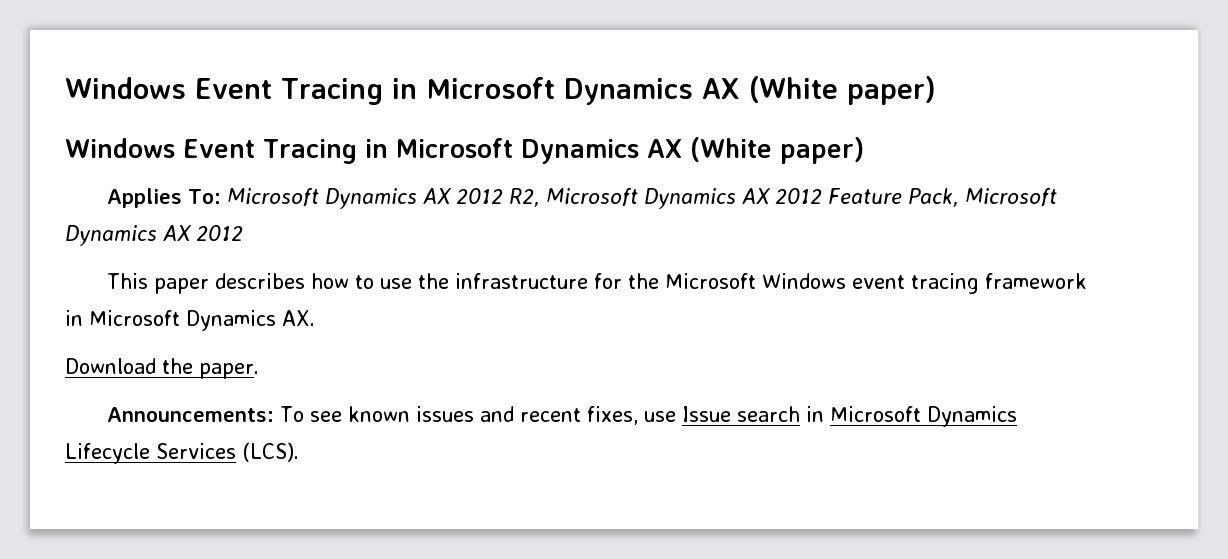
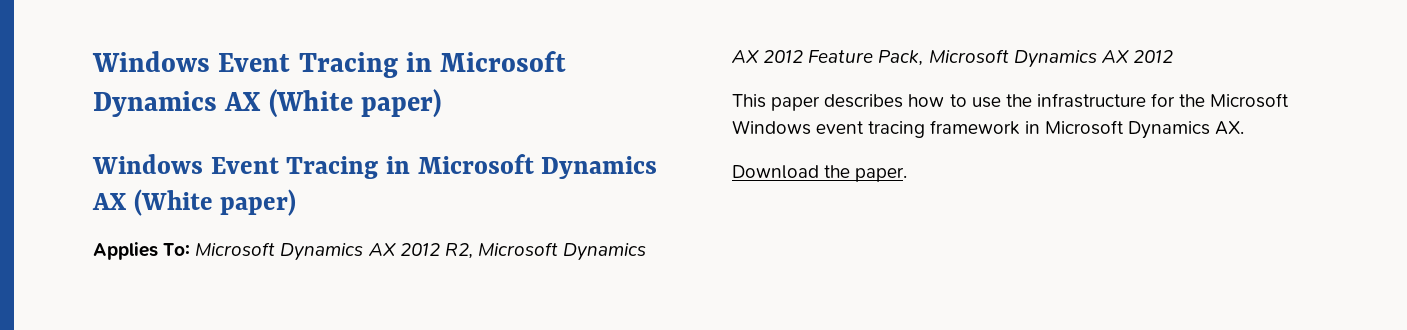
[107,406,1018,427] [65,442,299,464] // Announcements: To see known issues and recent fixes, use Issue search in Microsoft Dynamics Lifecycle Services (LCS). -> (908, 174) none

